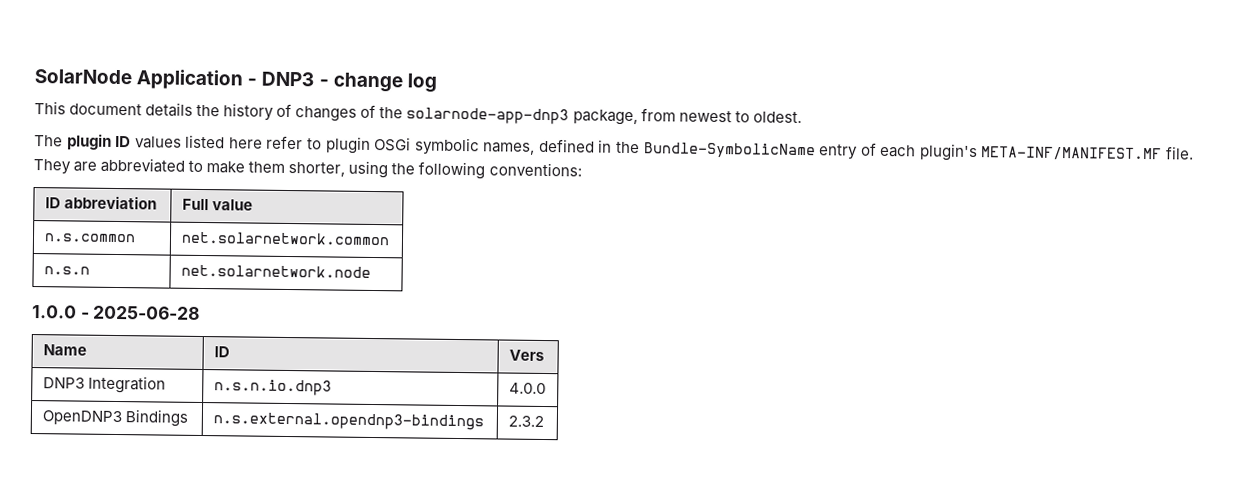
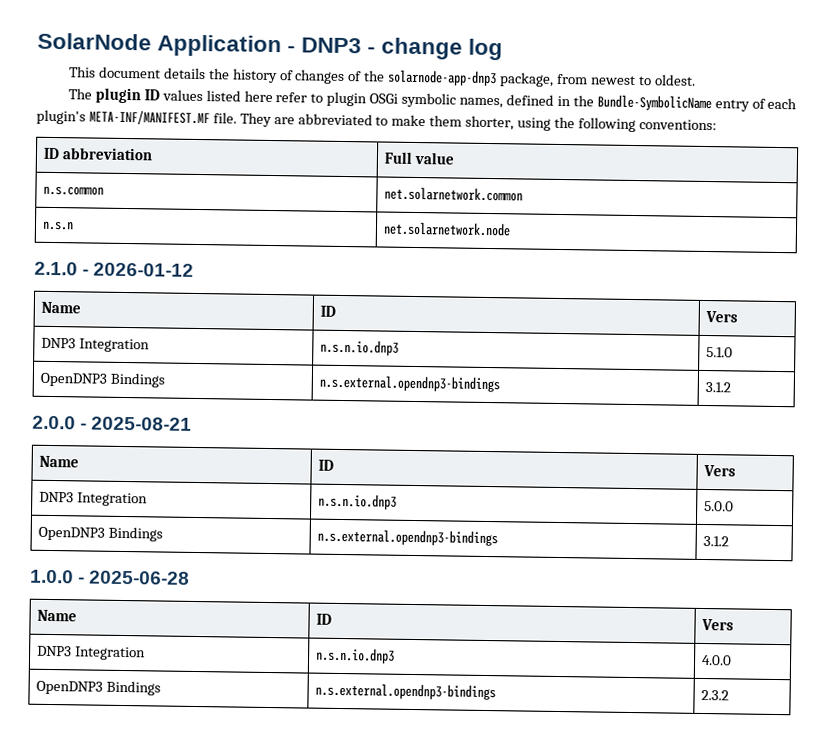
(371, 271) none -> [34,261,195,277] [41,301,82,314] [320,305,337,317] [705,311,739,323] [41,337,151,353] [320,339,400,356] [706,347,734,358] [40,372,166,388] [319,374,501,393] [705,382,732,393] [32,415,193,431] [39,455,80,468] [318,459,335,471] [703,464,737,477] [39,491,149,507] [318,493,398,510] [704,501,735,512] [38,526,164,542] [317,528,499,547] [703,535,730,547] // 2.1.0 - 2026-01-12 // Name | ID | Vers // DNP3 Integration | n.s.n.io.dnp3 | 5.1.0 // OpenDNP3 Bindings | n.s.external.opendnp3-bindings | 3.1.2 // 2.0.0 - 2025-08-21 // Name | ID | Vers // DNP3 Integration | n.s.n.io.dnp3 | 5.0.0 // OpenDNP3 Bindings | n.s.external.opendnp3-bindings | 3.1.2

